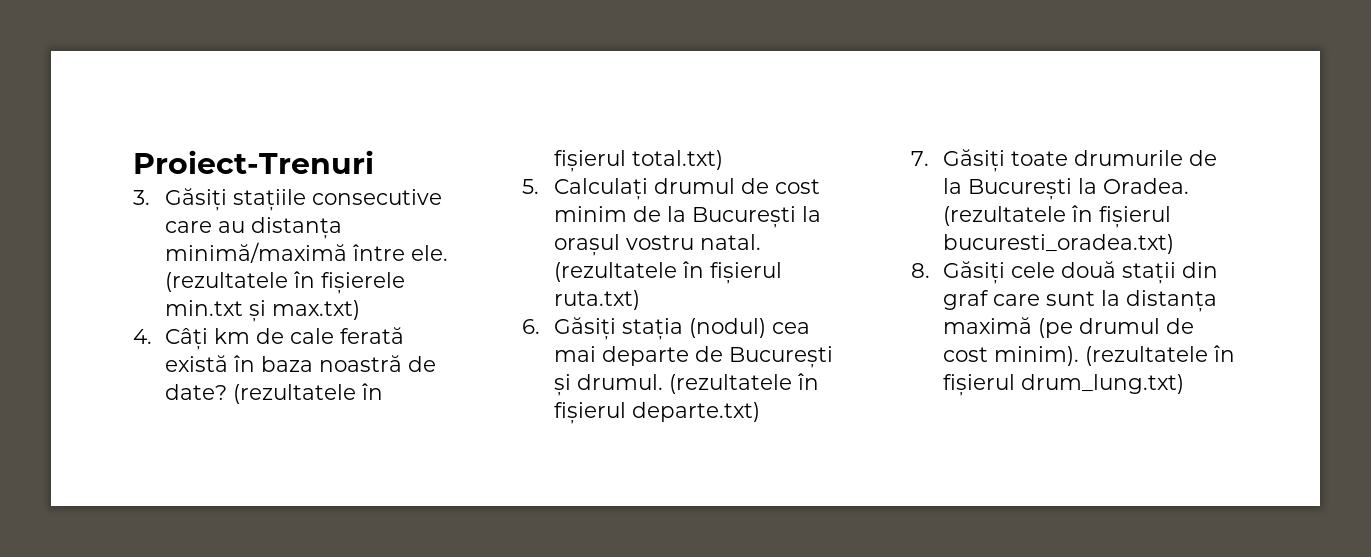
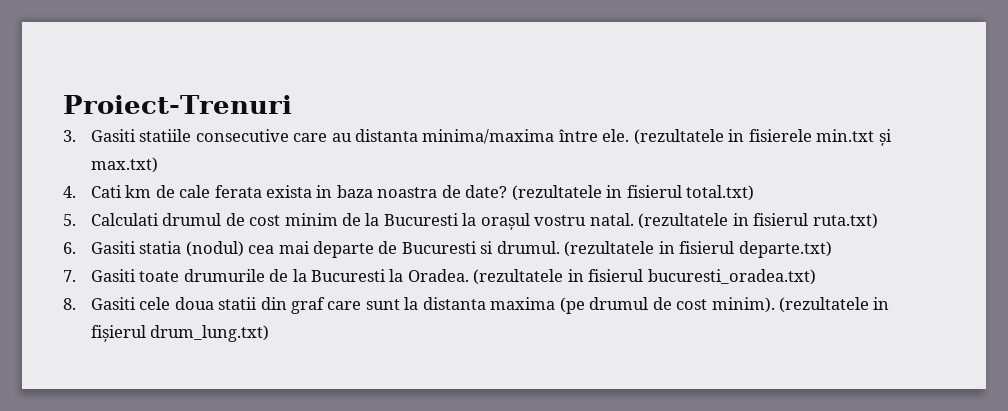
[164,188,306,211] Găsiți stațiile -> [90,129,192,142] Gasiti statiile
[250,217,342,239] [164,242,347,263] distanța minimă/maximă -> [354,129,555,144] distanta minima/maxima
[292,271,405,294] în fișierele -> [728,129,812,142] in fisierele
[164,328,208,350] Câți -> [90,185,122,198] Cati
[339,327,404,344] [164,355,402,372] ferată există în baza noastră -> [214,185,438,198] ferata exista in baza noastra
[360,383,383,400] [553,150,626,172] în fișierul -> [606,185,682,198] in fisierul
[553,178,648,200] Calculați -> [90,213,159,226] Calculati
[691,206,796,228] București -> [383,213,459,226] Bucuresti
[681,261,782,284] în fișierul -> [732,213,809,226] in fisierul
[553,317,683,340] Găsiți stația -> [90,241,182,254] Gasiti statia
[728,346,833,368] [553,373,819,396] [553,402,626,424] București și drumul. (rezultatele în fișierul -> [401,241,735,257] Bucuresti si drumul. (rezultatele in fisierul
[942,149,1005,172] Găsiți -> [90,269,136,282] Gasiti
[967,178,1072,200] București -> [310,269,386,282] Bucuresti
[1070,205,1171,228] în fișierul -> [567,269,644,282] in fisierul
[942,261,1176,284] Găsiți cele două stații -> [90,297,258,310] Gasiti cele doua statii
[1125,290,1217,312] [942,317,1032,334] distanța maximă -> [422,297,556,310] distanta maxima
[1212,345,1235,362] în -> [873,297,890,310] in

